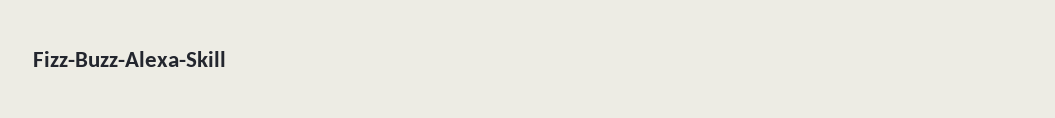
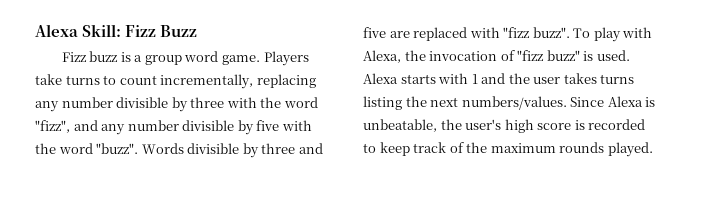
[33,51,226,67] Fizz-Buzz-Alexa-Skill -> [35,24,198,37] [61,51,309,66] [35,74,316,89] [35,97,318,112] [35,120,312,135] [35,143,323,158] [363,27,653,42] [363,50,630,63] [363,73,635,84] [363,96,656,110] [363,119,646,133] [363,142,653,157] Alexa Skill: Fizz Buzz // Fizz buzz is a group word game. Players take turns to count incrementally, replacing any number divisible by three with the word "fizz", and any number divisible by five with the word "buzz". Words divisible by three and five are replaced with "fizz buzz". To play with Alexa, the invocation of "fizz buzz" is used. Alexa starts with 1 and the user takes turns listing the next numbers/values. Since Alexa is unbeatable, the user's high score is recorded to keep track of the maximum rounds played.

